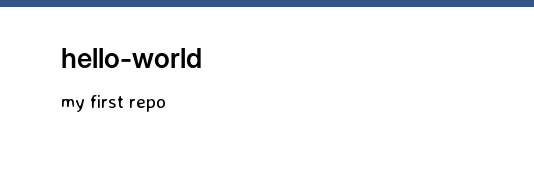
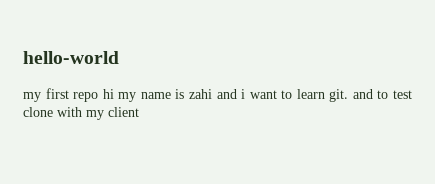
(167, 105) none -> [102,89,412,102] [23,107,139,120] hi my name is zahi and i want to learn git. and to test clone with my client

